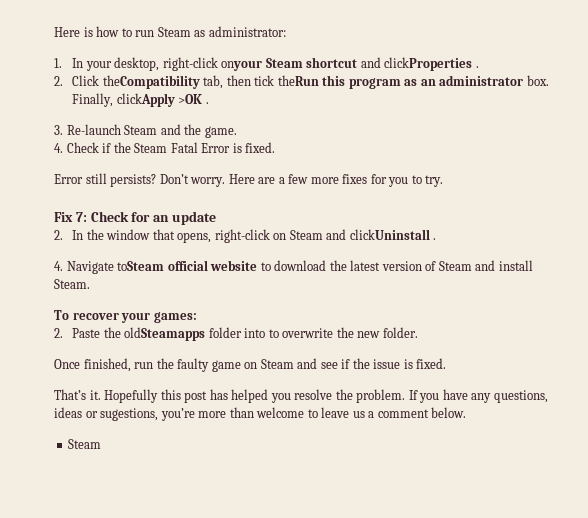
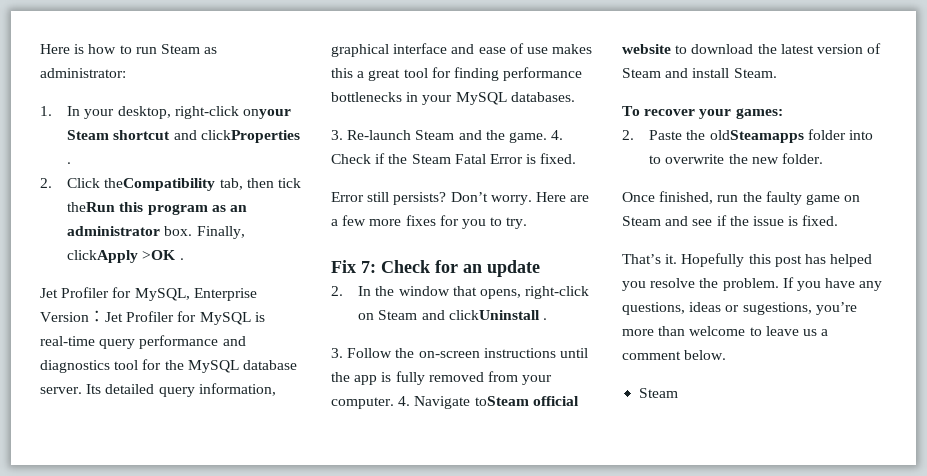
(209, 103) none -> [40,287,257,301] [40,310,265,325] [40,335,246,349] [40,359,297,373] [40,383,276,397] [331,43,593,57] [331,67,583,81] [331,92,575,105] // Jet Profiler for MySQL, Enterprise Version：Jet Profiler for MySQL is real-time query performance and diagnostics tool for the MySQL database server. Its detailed query information, graphical interface and ease of use makes this a great tool for finding performance bottlenecks in your MySQL databases.
(237, 132) // -> (547, 137) none
(437, 239) none -> [331,348,588,358] [331,371,553,385] [331,397,394,409] 3. Follow the on-screen instructions until the app is fully removed from your computer.

